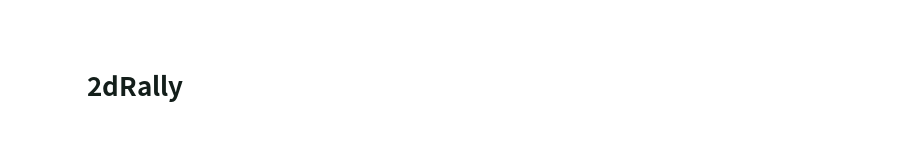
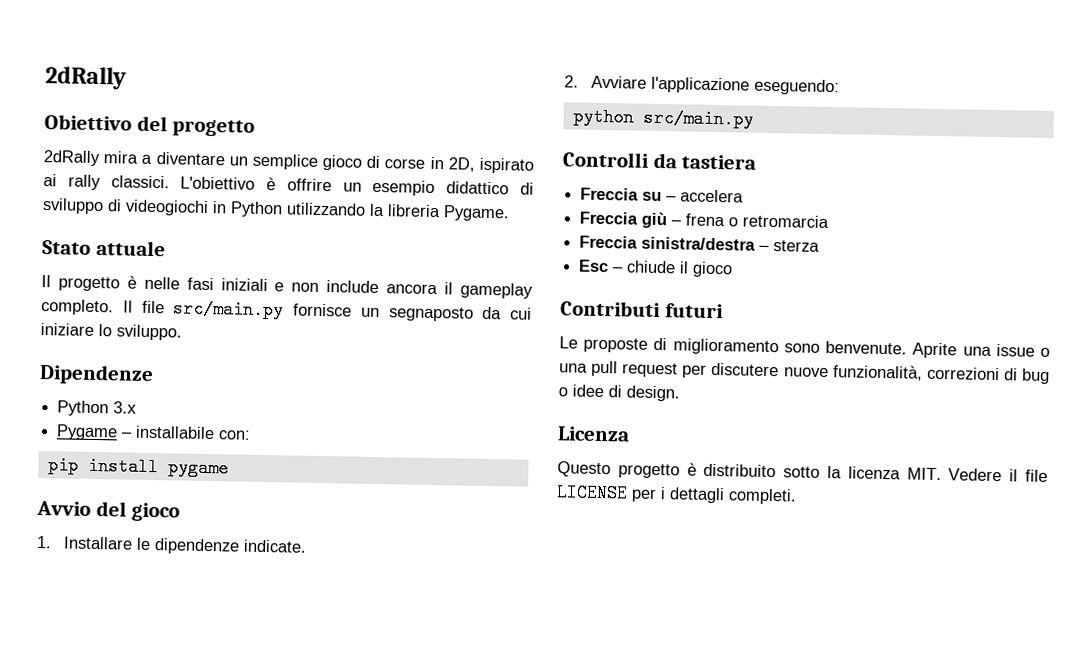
[87,74,183,102] 2dRally -> [45,66,127,90] [44,114,256,137] [43,150,534,174] [43,174,534,197] [42,198,510,222] [42,239,166,257] [41,275,534,299] [41,299,532,322] [40,323,182,341] [39,364,154,386] [57,400,138,417] [56,424,252,441] [47,456,229,478] [36,500,181,522] [36,535,308,555] [564,75,841,96] [572,107,754,129] [562,151,758,170] [580,187,745,203] [579,211,830,229] [579,235,821,252] [578,259,734,278] [560,300,724,319] [559,336,1050,359] [559,360,1050,384] [558,384,680,402] [557,426,630,442] [557,461,1048,482] [556,483,797,505] 2dRally // Obiettivo del progetto // 2dRally mira a diventare un semplice gioco di corse in 2D, ispirato ai rally classici. L'obiettivo è offrire un esempio didattico di sviluppo di videogiochi in Python utilizzando la libreria Pygame. // Stato attuale // Il progetto è nelle fasi iniziali e non include ancora il gameplay completo. Il file src/main.py fornisce un segnaposto da cui iniziare lo sviluppo. // Dipendenze // Python 3.x // Pygame – installabile con: // pip install pygame // Avvio del gioco // 1. Installare le dipendenze indicate. // 2. Avviare l'applicazione eseguendo: // python src/main.py // Controlli da tastiera // Freccia su – accelera // Freccia giù – frena o retromarcia // Freccia sinistra/destra – sterza // Esc – chiude il gioco // Contributi futuri // Le proposte di miglioramento sono benvenute. Aprite una issue o una pull request per discutere nuove funzionalità, correzioni di bug o idee di design. // Licenza // Questo progetto è distribuito sotto la licenza MIT. Vedere il file LICENSE per i dettagli completi.

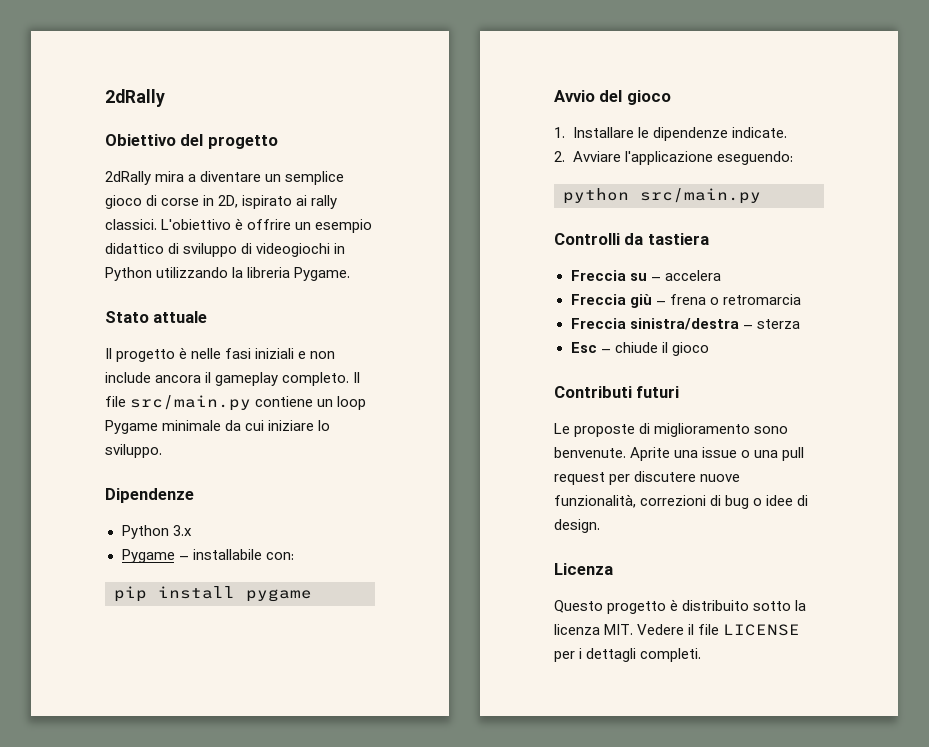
[293,303,474,322] fornisce un segnaposto -> [255,396,367,410] [105,420,222,434] contiene un loop Pygame minimale

